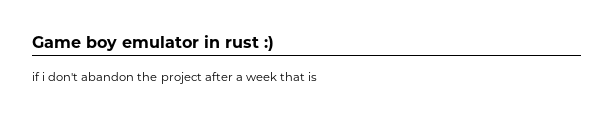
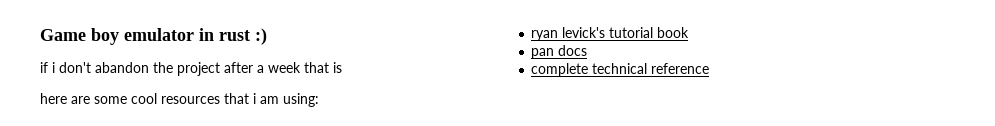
(318, 76) none -> [40,93,319,107] [531,27,690,41] [531,45,588,59] [531,63,710,77] // here are some cool resources that i am using: // ryan levick's tutorial book // pan docs // complete technical reference

